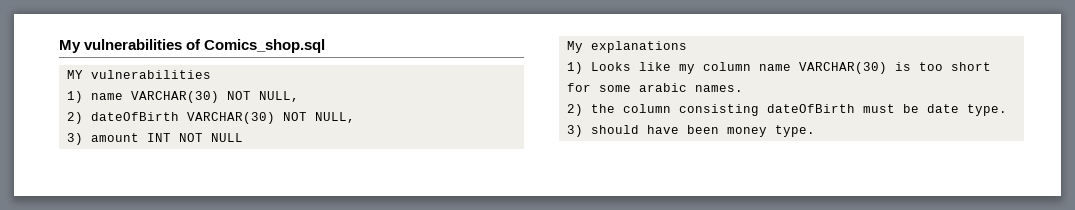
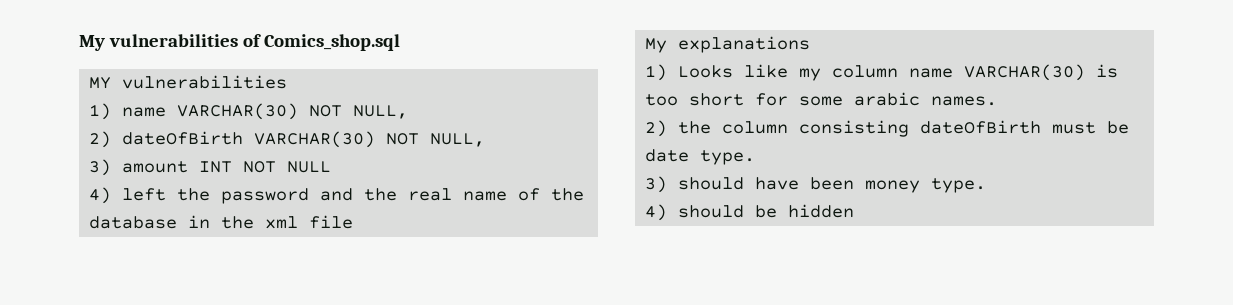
(244, 137) none -> [88,187,584,204] [88,215,353,229] // 4) left the password and the real name of the database in the xml file
(816, 131) none -> [644,204,854,221] // 4) should be hidden

